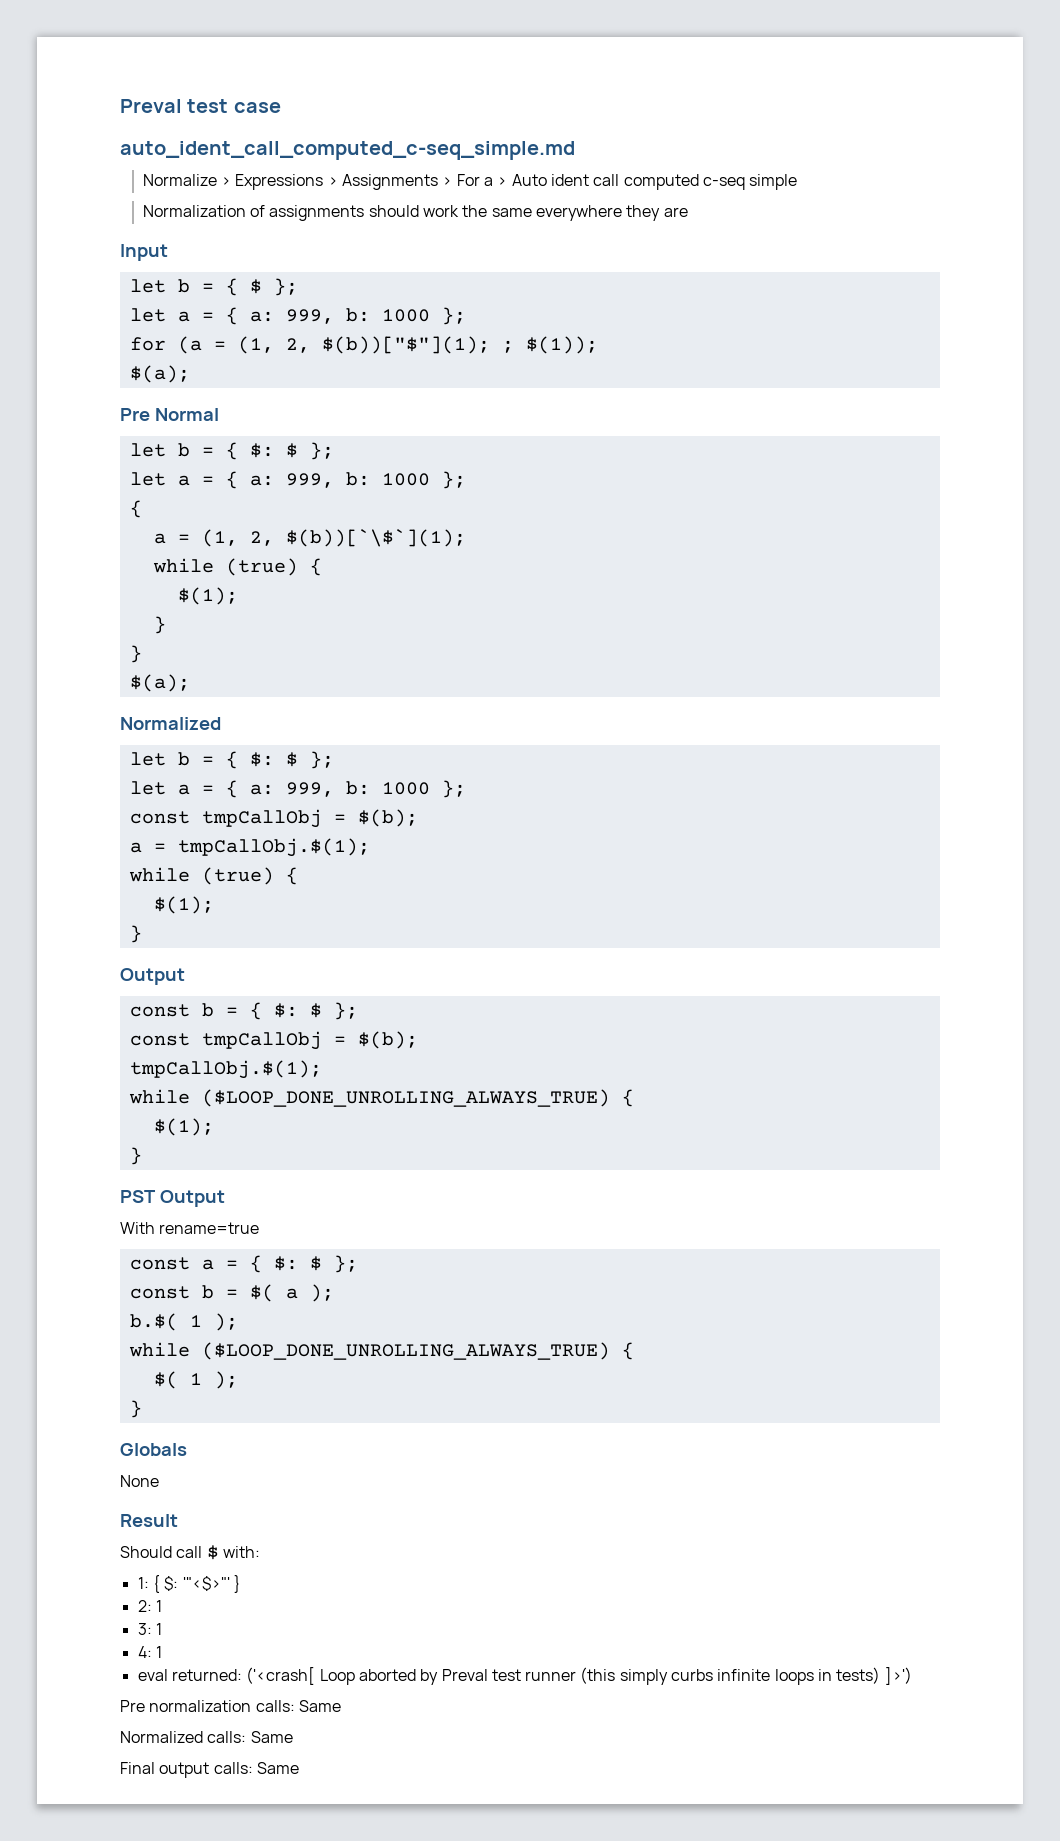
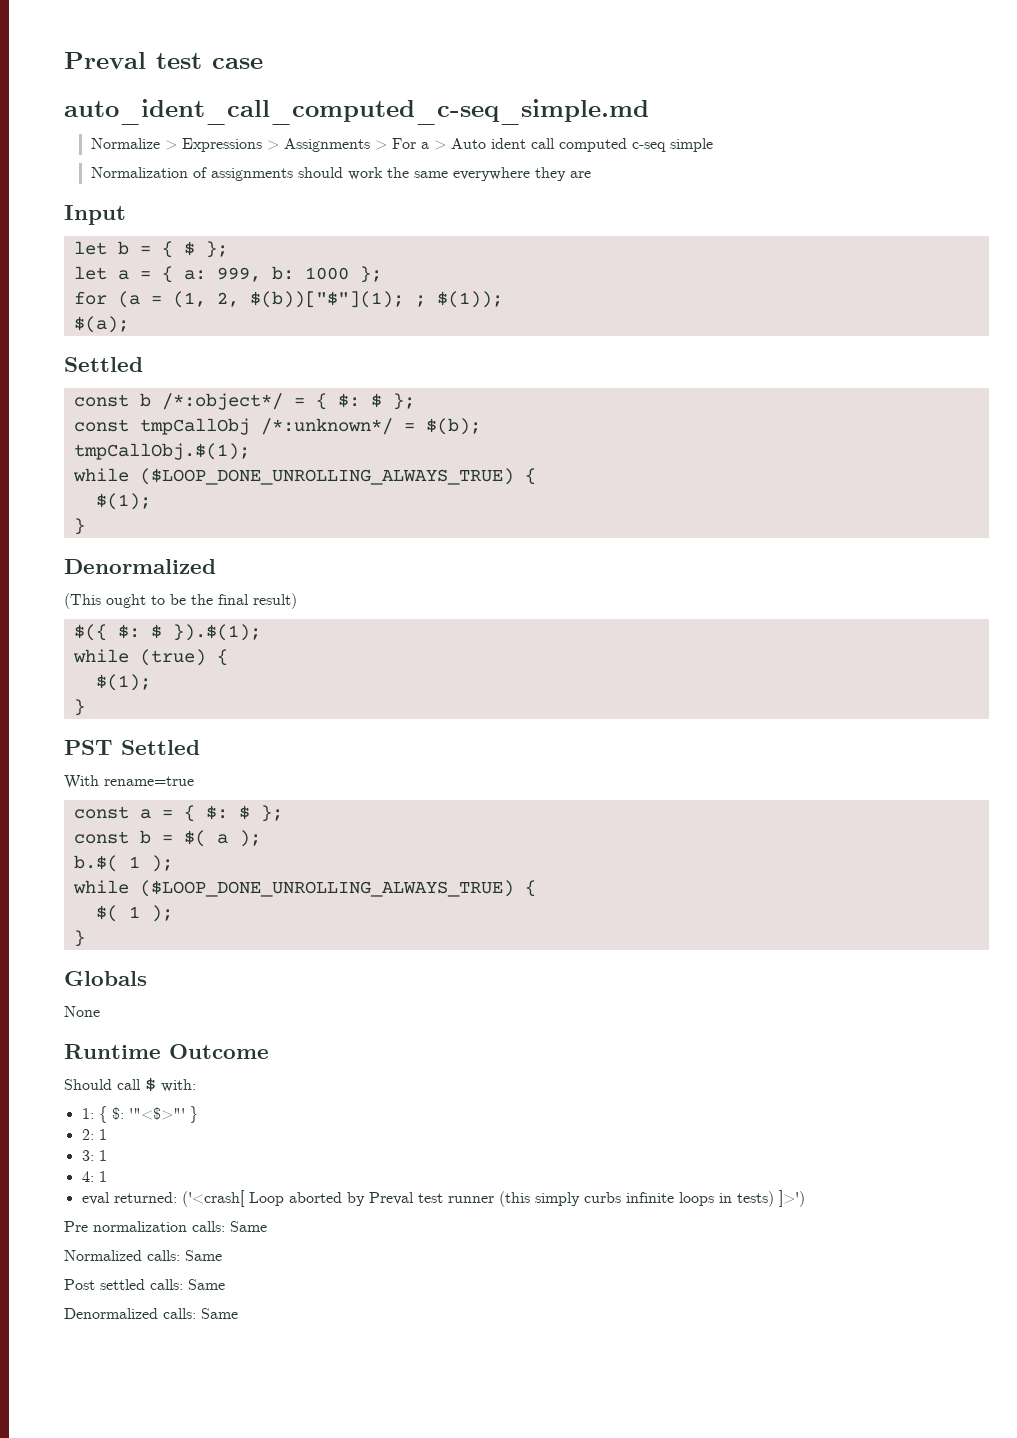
[120,408,219,421] [129,442,334,460] [129,471,466,489] [129,500,142,518] [153,529,466,547] [152,558,322,576] [177,587,238,605] [153,616,166,634] [129,645,142,663] [129,674,190,692] [120,717,221,730] [129,751,334,769] [129,780,466,798] [129,809,418,828] [129,838,370,857] [128,867,298,885] [153,896,214,914] [129,925,142,943] [120,968,185,985] [129,1003,214,1017] Pre Normal // let b = { $: $ }; // let a = { a: 999, b: 1000 }; // { // a = (1, 2, $(b))[`\$`](1); // while (true) { // $(1); // } // } // $(a); // Normalized // let b = { $: $ }; // let a = { a: 999, b: 1000 }; // const tmpCallObj = $(b); // a = tmpCallObj.$(1); // while (true) { // $(1); // } // Output // const b -> [64,357,143,372] [73,393,283,410] Settled // const b /*:object*/
(322, 1040) none -> [260,418,393,435] /*:unknown*/
(142, 1156) none -> [64,559,216,574] [64,593,297,609] [73,624,261,641] [72,649,228,666] [95,674,151,691] [73,699,85,716] // Denormalized // (This ought to be the final result) // $({ $: $ }).$(1); // while (true) { // $(1); // }
[159,1190,225,1207] Output -> [121,740,200,755] Settled
[120,1514,178,1527] Result -> [64,1044,269,1059] Runtime Outcome
[120,1762,299,1778] Final output calls: Same -> [64,1279,225,1290] [64,1308,238,1319] Post settled calls: Same // Denormalized calls: Same

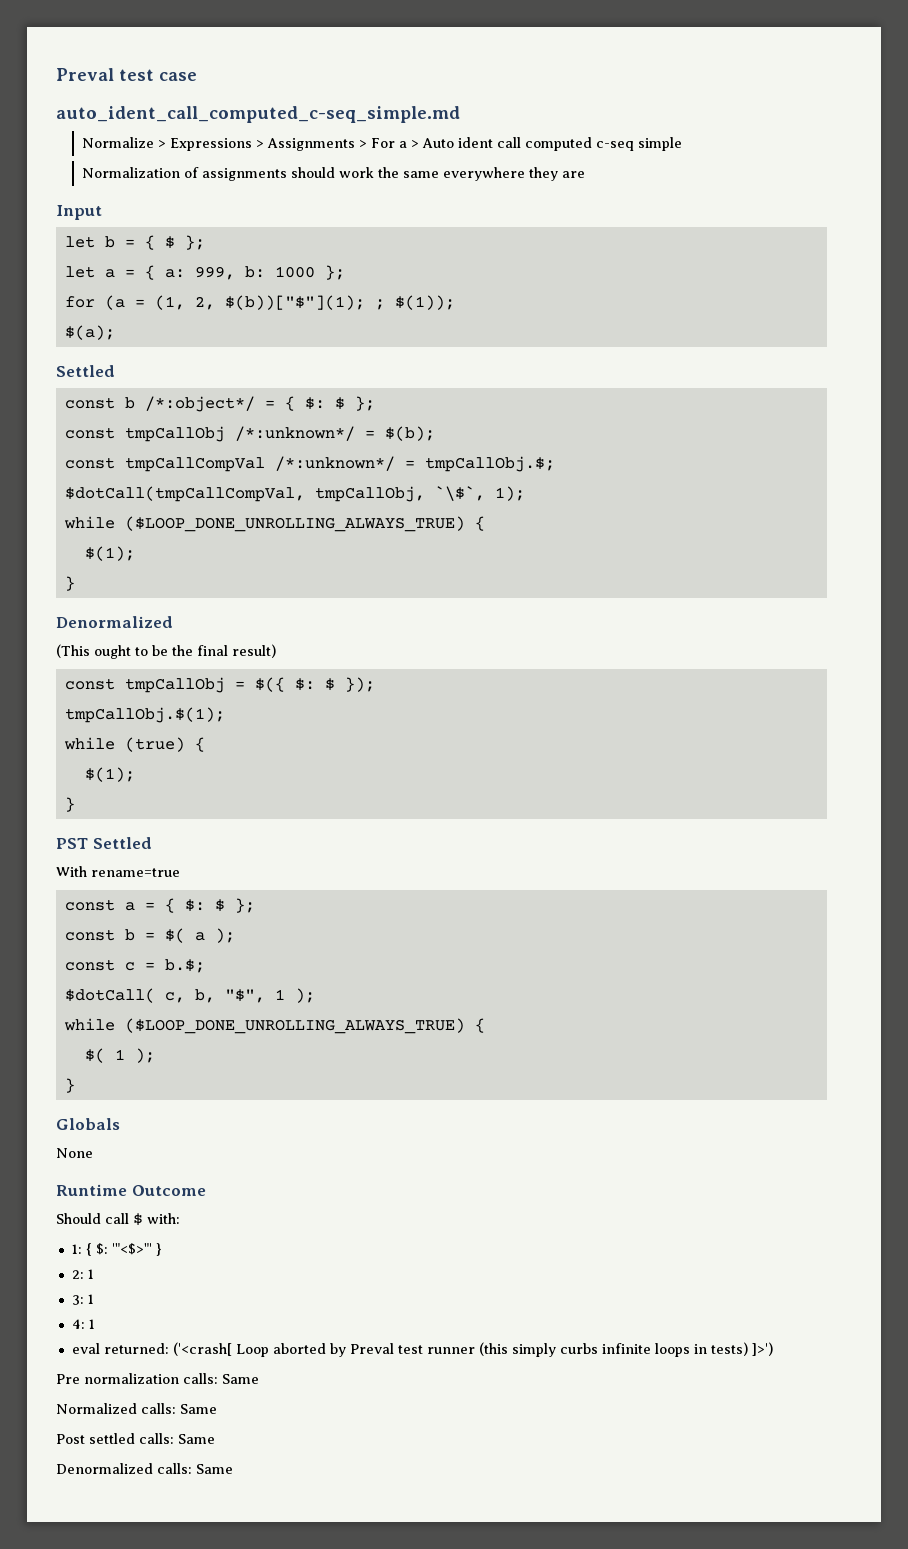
[73,443,250,460] tmpCallObj.$(1); -> [64,456,555,472] [64,486,525,502] const tmpCallCompVal /*:unknown*/ = tmpCallObj.$; // $dotCall(tmpCallCompVal, tmpCallObj, `\$`, 1);
(297, 601) none -> [64,677,245,693] const tmpCallObj =
[172,624,261,641] }).$(1); -> [344,677,375,692] [64,707,225,723] }); // tmpCallObj.$(1);
[73,855,118,872] b.$( -> [64,959,205,973] [64,988,265,1003] const c = b.$; // $dotCall( c, b, "$",

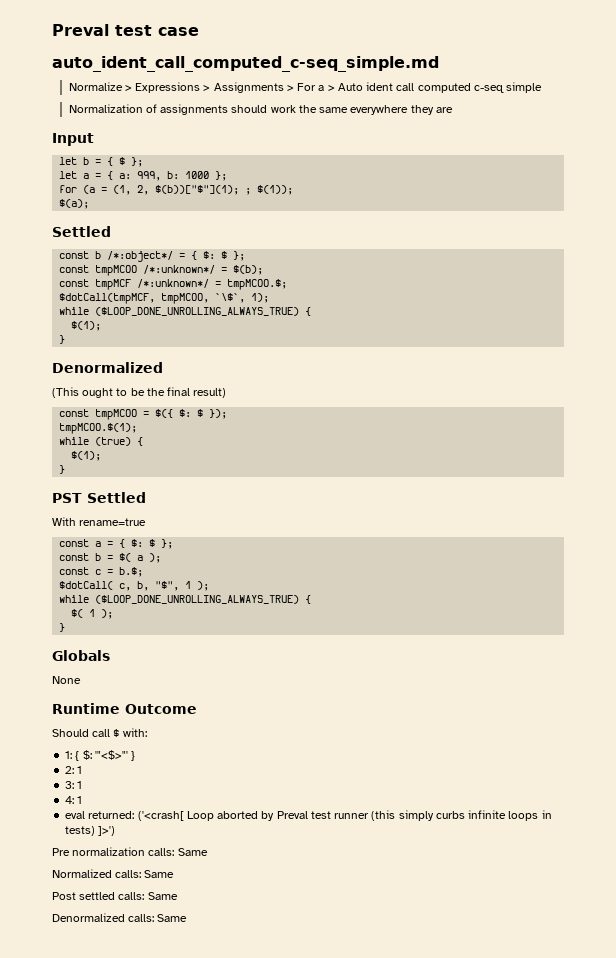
[124,426,225,442] tmpCallObj -> [95,265,138,276] tmpMCOO
[124,456,555,472] [64,486,425,502] tmpCallCompVal /*:unknown*/ = tmpCallObj.$; // $dotCall(tmpCallCompVal, tmpCallObj, -> [95,279,288,290] [59,293,210,304] tmpMCF /*:unknown*/ = tmpMCOO.$; // $dotCall(tmpMCF, tmpMCOO,
[124,677,225,693] tmpCallObj -> [95,409,138,420] tmpMCOO
[64,707,225,723] tmpCallObj.$(1); -> [59,423,138,434] tmpMCOO.$(1);

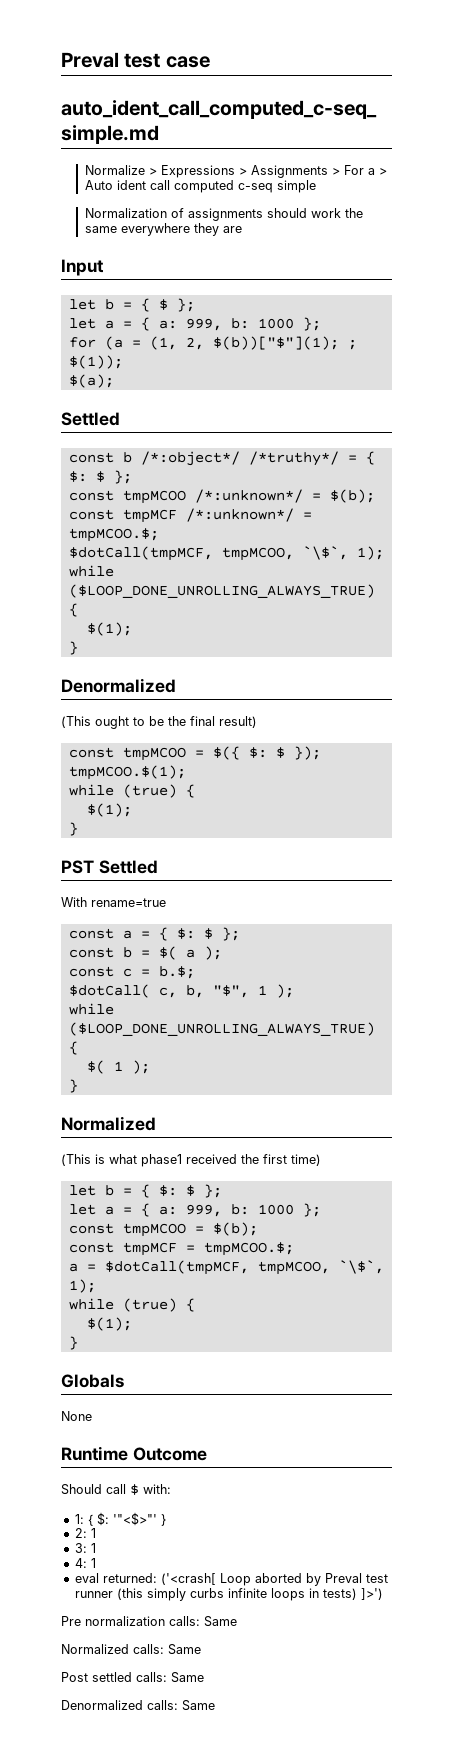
(174, 256) none -> [248,451,339,466] /*truthy*/
(66, 627) none -> [61,1116,156,1131] [61,1154,321,1167] [68,1184,222,1198] [68,1203,321,1217] [68,1222,258,1237] [68,1242,294,1256] [68,1260,384,1275] [68,1279,96,1293] [68,1298,195,1312] [86,1317,132,1331] [68,1336,78,1350] // Normalized // (This is what phase1 received the first time) // let b = { $: $ }; // let a = { a: 999, b: 1000 }; // const tmpMCOO = $(b); // const tmpMCF = tmpMCOO.$; // a = $dotCall(tmpMCF, tmpMCOO, `\$`, 1); // while (true) { // $(1); // }

